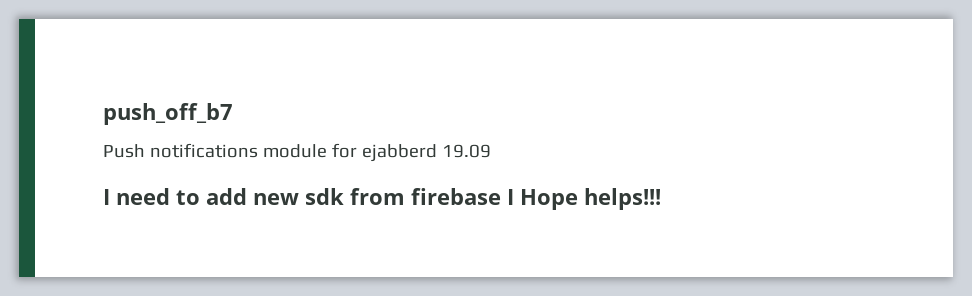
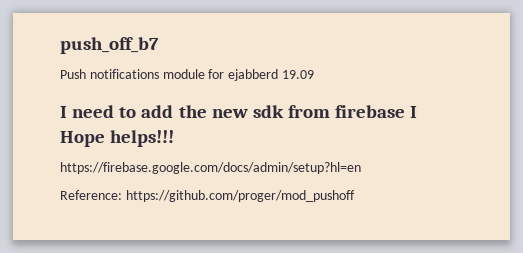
(247, 196) none -> [178,105,207,118] the
(661, 199) none -> [60,162,361,174] [60,190,355,202] // https://firebase.google.com/docs/admin/setup?hl=en // Reference: https://github.com/proger/mod_pushoff

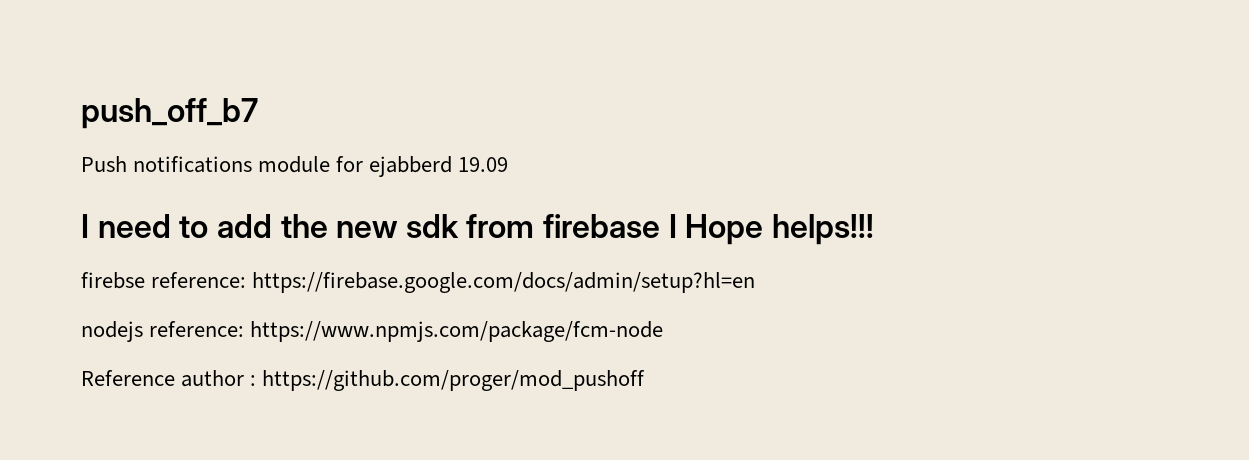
(175, 138) none -> [81,272,247,289] firebse reference:
[60,190,122,200] Reference: -> [81,321,664,342] [81,370,257,387] nodejs reference: https://www.npmjs.com/package/fcm-node // Reference author :

